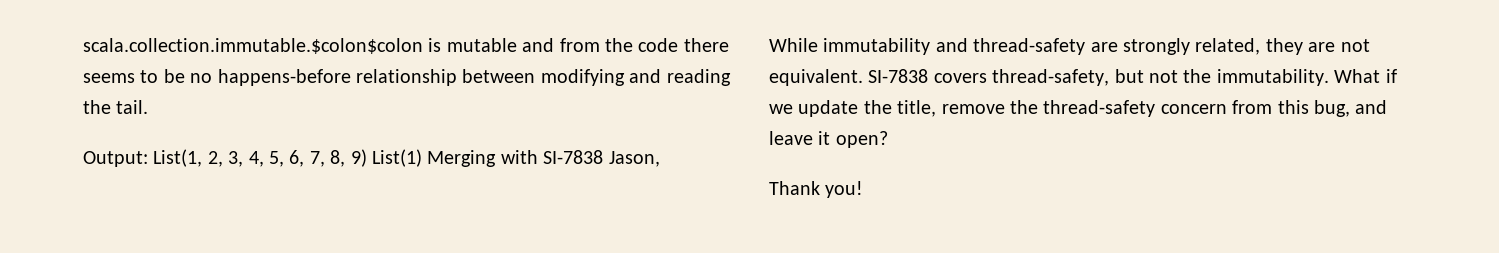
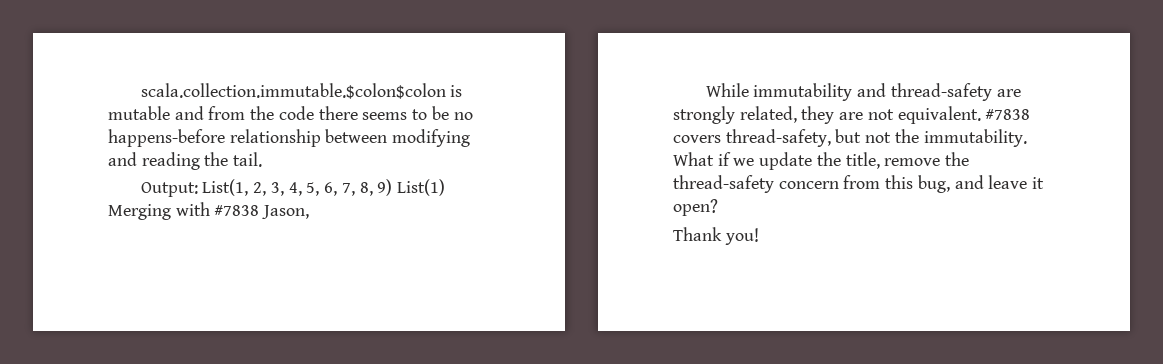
[543,150,604,164] SI-7838 -> [214,205,260,216] #7838
[868,69,929,83] SI-7838 -> [985,109,1031,120] #7838

